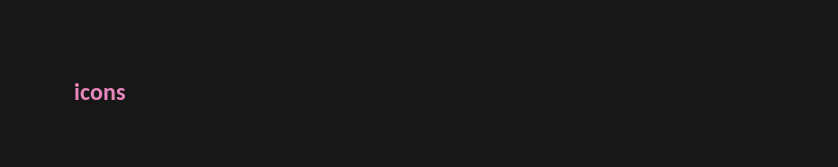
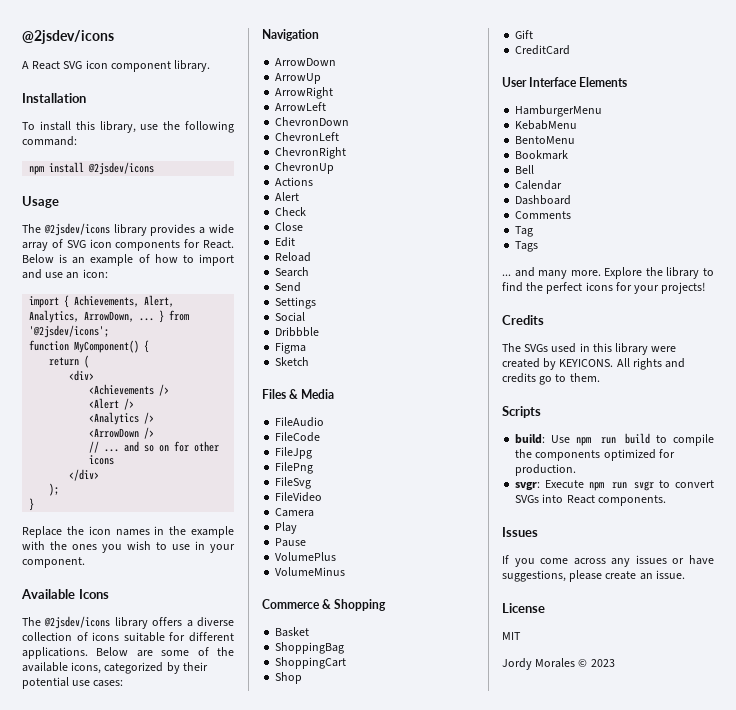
[74,83,126,100] icons -> [22,30,114,44] [22,60,211,72] [22,93,86,103] [22,121,234,133] [22,136,77,146] [29,162,155,175] [22,196,59,208] [22,223,235,236] [22,239,234,251] [22,254,234,266] [22,269,108,279] [29,295,175,308] [29,310,190,323] [29,325,110,338] [29,340,150,353] [49,355,90,368] [69,370,95,381] [89,384,170,396] [89,398,135,410] [89,412,155,425] [89,427,155,439] [89,441,220,453] [89,455,115,465] [69,469,100,481] [49,483,60,496] [29,498,35,511] [22,526,235,538] [22,541,235,553] [22,557,85,568] [21,589,109,599] [22,616,235,629] [22,632,234,642] [22,647,234,659] [22,662,208,674] [22,677,124,689] [262,29,319,41] [275,58,337,66] [275,73,322,84] [275,87,334,99] [275,102,327,111] [275,117,350,126] [275,132,340,141] [275,147,347,159] [275,162,335,174] [275,177,314,186] [275,192,300,201] [275,207,307,216] [275,222,304,231] [275,237,296,247] [275,252,312,262] [275,267,310,277] [275,282,302,292] [275,297,317,309] [275,312,306,322] [275,327,320,337] [275,342,307,354] [275,357,310,366] [262,389,335,399] [275,417,325,427] [275,432,321,442] [275,447,313,459] [275,462,314,474] [275,477,312,489] [275,492,323,502] [275,508,315,517] [275,522,298,534] [275,538,307,547] [275,552,337,561] [275,567,346,576] [262,599,387,611] [275,627,310,637] [275,642,345,654] [275,657,347,669] [275,672,303,684] [515,30,534,39] [515,45,571,55] [502,77,628,87] [515,105,603,117] [515,120,578,130] [515,136,576,144] [515,150,569,160] [515,165,535,174] [515,180,563,190] [515,195,572,205] [515,211,572,219] [515,226,534,237] [515,241,539,252] [502,267,714,279] [502,282,706,294] [502,315,544,325] [502,343,677,355] [502,358,686,370] [502,373,600,385] [502,406,541,418] [515,433,714,446] [515,449,675,461] [515,464,577,476] [515,480,714,491] [515,494,666,506] [502,527,538,537] [502,555,714,567] [502,570,685,582] [502,603,545,613] [502,632,521,640] [502,658,615,670] @2jsdev/icons // A React SVG icon component library. // Installation // To install this library, use the following command: // npm install @2jsdev/icons // Usage // The @2jsdev/icons library provides a wide array of SVG icon components for React. Below is an example of how to import and use an icon: // import { Achievements, Alert, Analytics, ArrowDown, ... } from '@2jsdev/icons'; // function MyComponent() { // return ( // <div> // <Achievements /> // <Alert /> // <Analytics /> // <ArrowDown /> // // ... and so on for other icons // </div> // ); // } // Replace the icon names in the example with the ones you wish to use in your component. // Available Icons // The @2jsdev/icons library offers a diverse collection of icons suitable for different applications. Below are some of the available icons, categorized by their potential use cases: // Navigation // ArrowDown // ArrowUp // ArrowRight // ArrowLeft // ChevronDown // ChevronLeft // ChevronRight // ChevronUp // Actions // Alert // Check // Close // Edit // Reload // Search // Send // Settings // Social // Dribbble // Figma // Sketch // Files & Media // FileAudio // FileCode // FileJpg // FilePng // FileSvg // FileVideo // Camera // Play // Pause // VolumePlus // VolumeMinus // Commerce & Shopping // Basket // ShoppingBag // ShoppingCart // Shop // Gift // CreditCard // User Interface Elements // HamburgerMenu // KebabMenu // BentoMenu // Bookmark // Bell // Calendar // Dashboard // Comments // Tag // Tags // ... and many more. Explore the library to find the perfect icons for your projects! // Credits // The SVGs used in this library were created by KEYICONS. All rights and credits go to them. // Scripts // build: Use npm run build to compile the components optimized for production. // svgr: Execute npm run svgr to convert SVGs into React components. // Issues // If you come across any issues or have suggestions, please create an issue. // License // MIT // Jordy Morales © 2023

